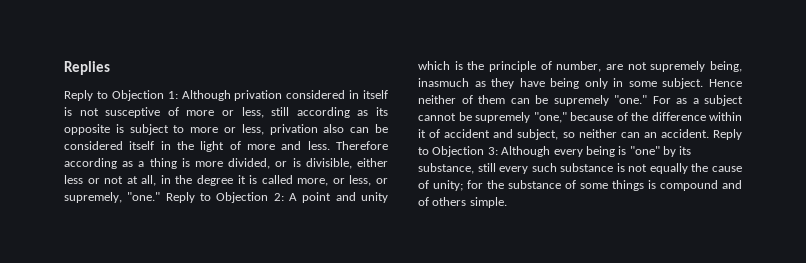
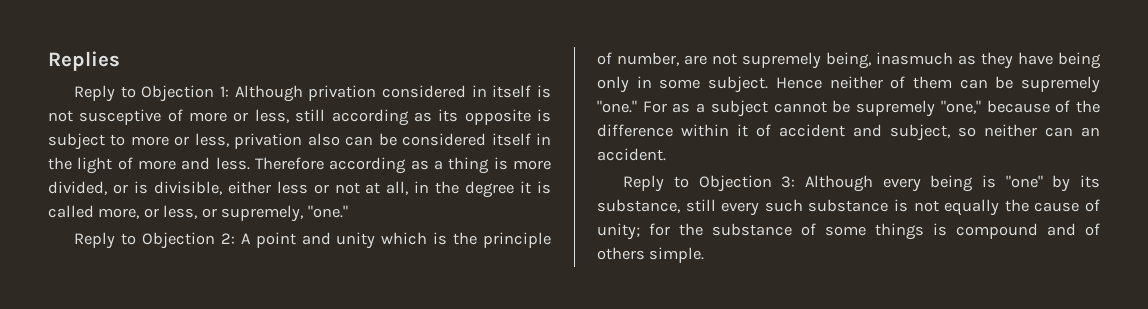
(161, 196) none -> (348, 211) //
(709, 133) none -> (666, 154) //

